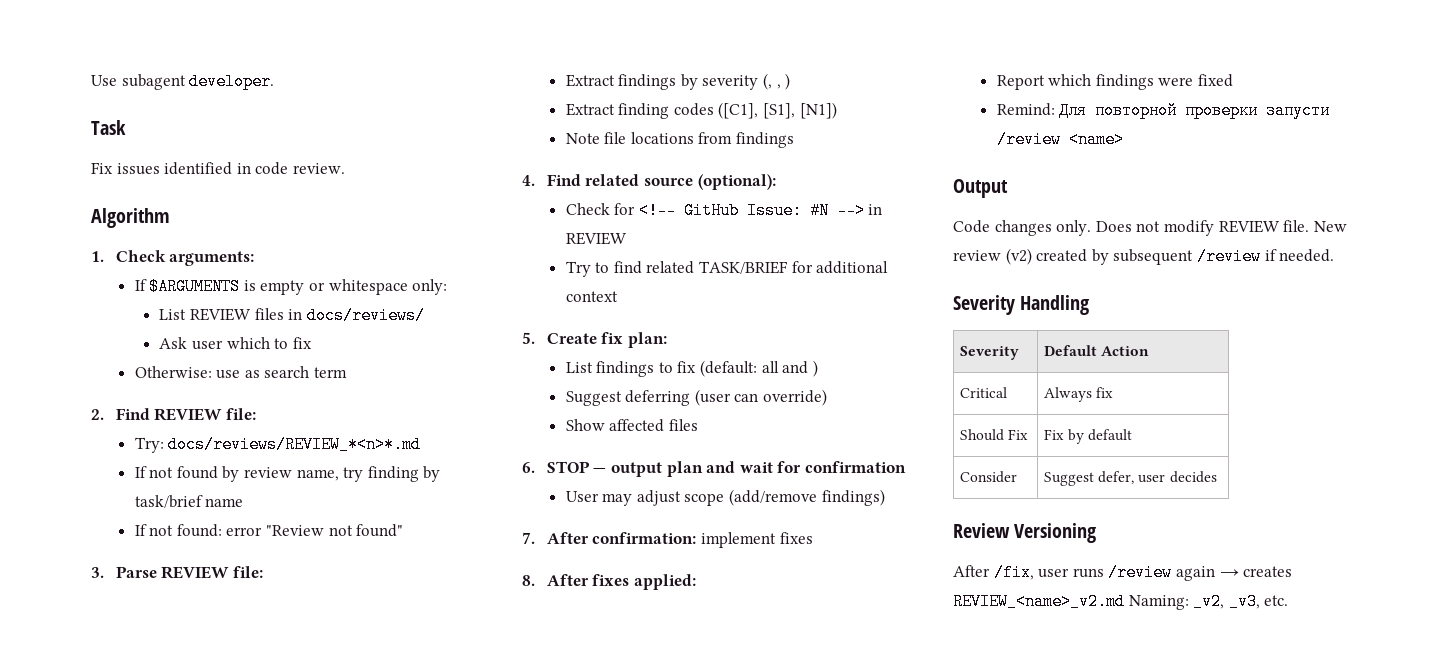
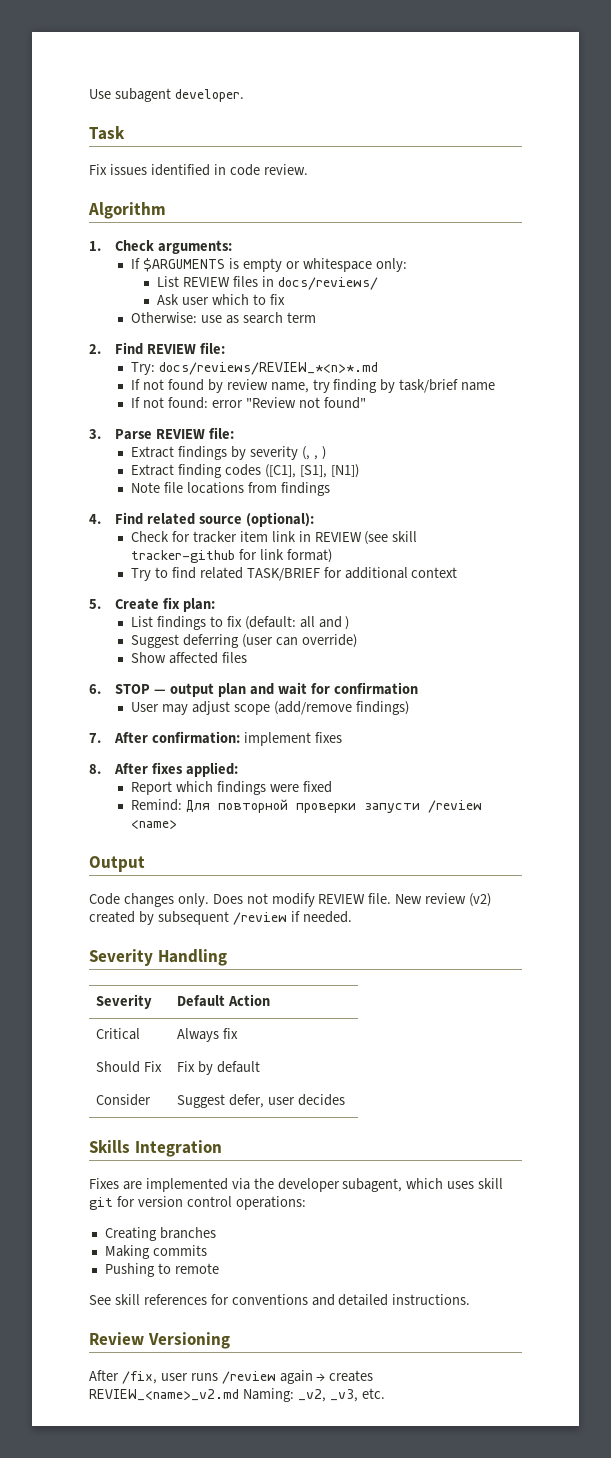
[638,202,883,219] [565,232,627,245] <!-- GitHub Issue: #N --> in REVIEW -> [192,531,418,545] [131,549,332,563] tracker item link in REVIEW (see skill tracker-github for link format)
(1217, 477) none -> [89,1140,222,1157] [89,1178,504,1192] [89,1196,306,1210] [104,1227,216,1241] [104,1245,207,1259] [104,1263,219,1277] [89,1294,471,1306] // Skills Integration // Fixes are implemented via the developer subagent, which uses skill git for version control operations: // Creating branches // Making commits // Pushing to remote // See skill references for conventions and detailed instructions.

